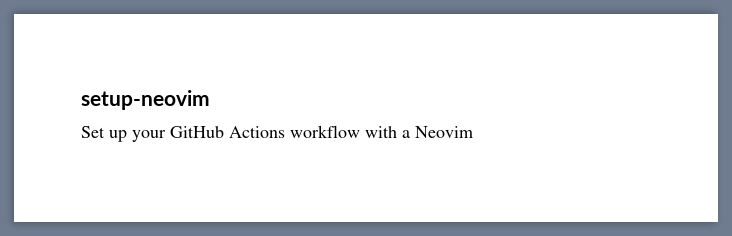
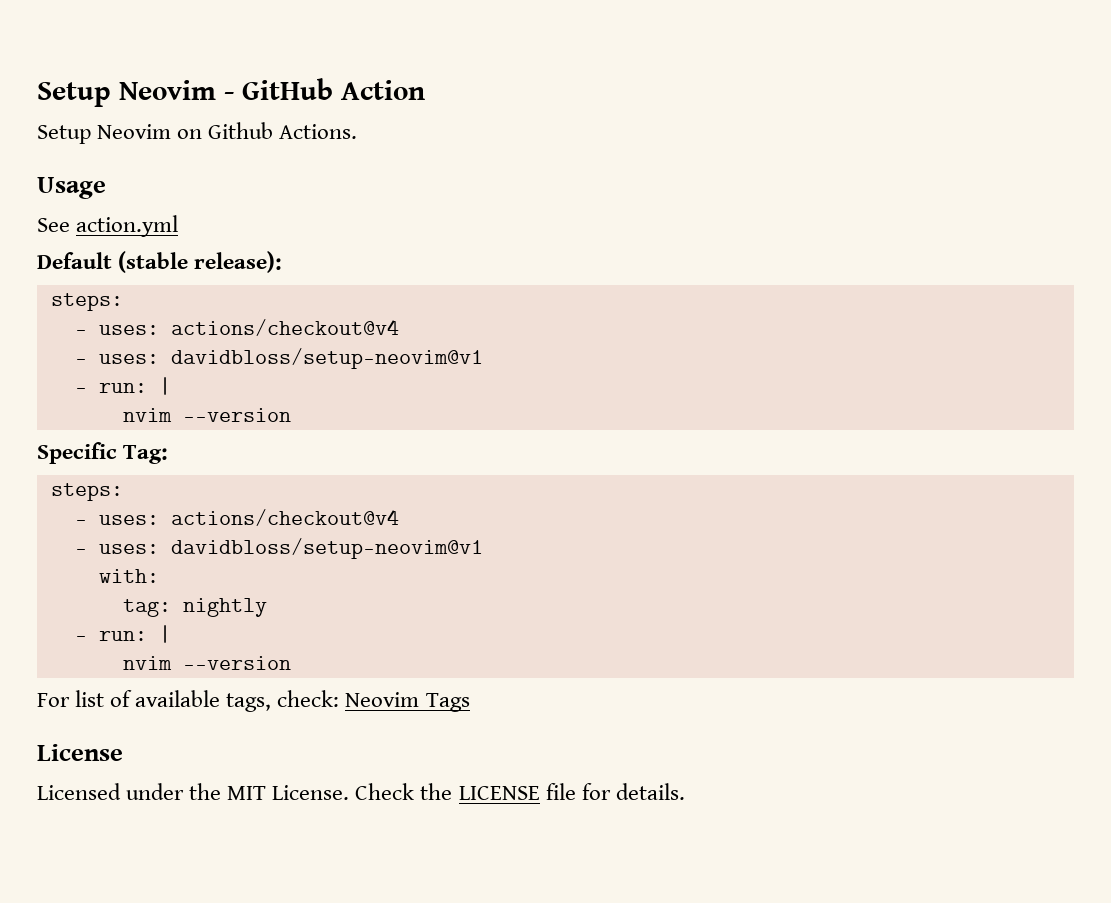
[81,90,210,110] [81,125,473,142] setup-neovim // Set up your GitHub Actions workflow with a Neovim -> [37,78,425,107] [37,122,358,144] [37,177,106,199] [37,215,179,237] [37,251,283,273] [50,293,123,311] [74,319,399,336] [74,348,483,369] [74,377,171,395] [122,408,291,422] [37,442,169,464] [50,483,123,501] [74,509,399,526] [74,538,483,559] [98,569,159,583] [122,598,267,617] [74,625,171,643] [122,656,291,670] [37,690,470,712] [37,744,123,761] [37,783,685,800] Setup Neovim - GitHub Action // Setup Neovim on Github Actions. // Usage // See action.yml // Default (stable release): // steps: // - uses: actions/checkout@v4 // - uses: davidbloss/setup-neovim@v1 // - run: | // nvim --version // Specific Tag: // steps: // - uses: actions/checkout@v4 // - uses: davidbloss/setup-neovim@v1 // with: // tag: nightly // - run: | // nvim --version // For list of available tags, check: Neovim Tags // License // Licensed under the MIT License. Check the LICENSE file for details.

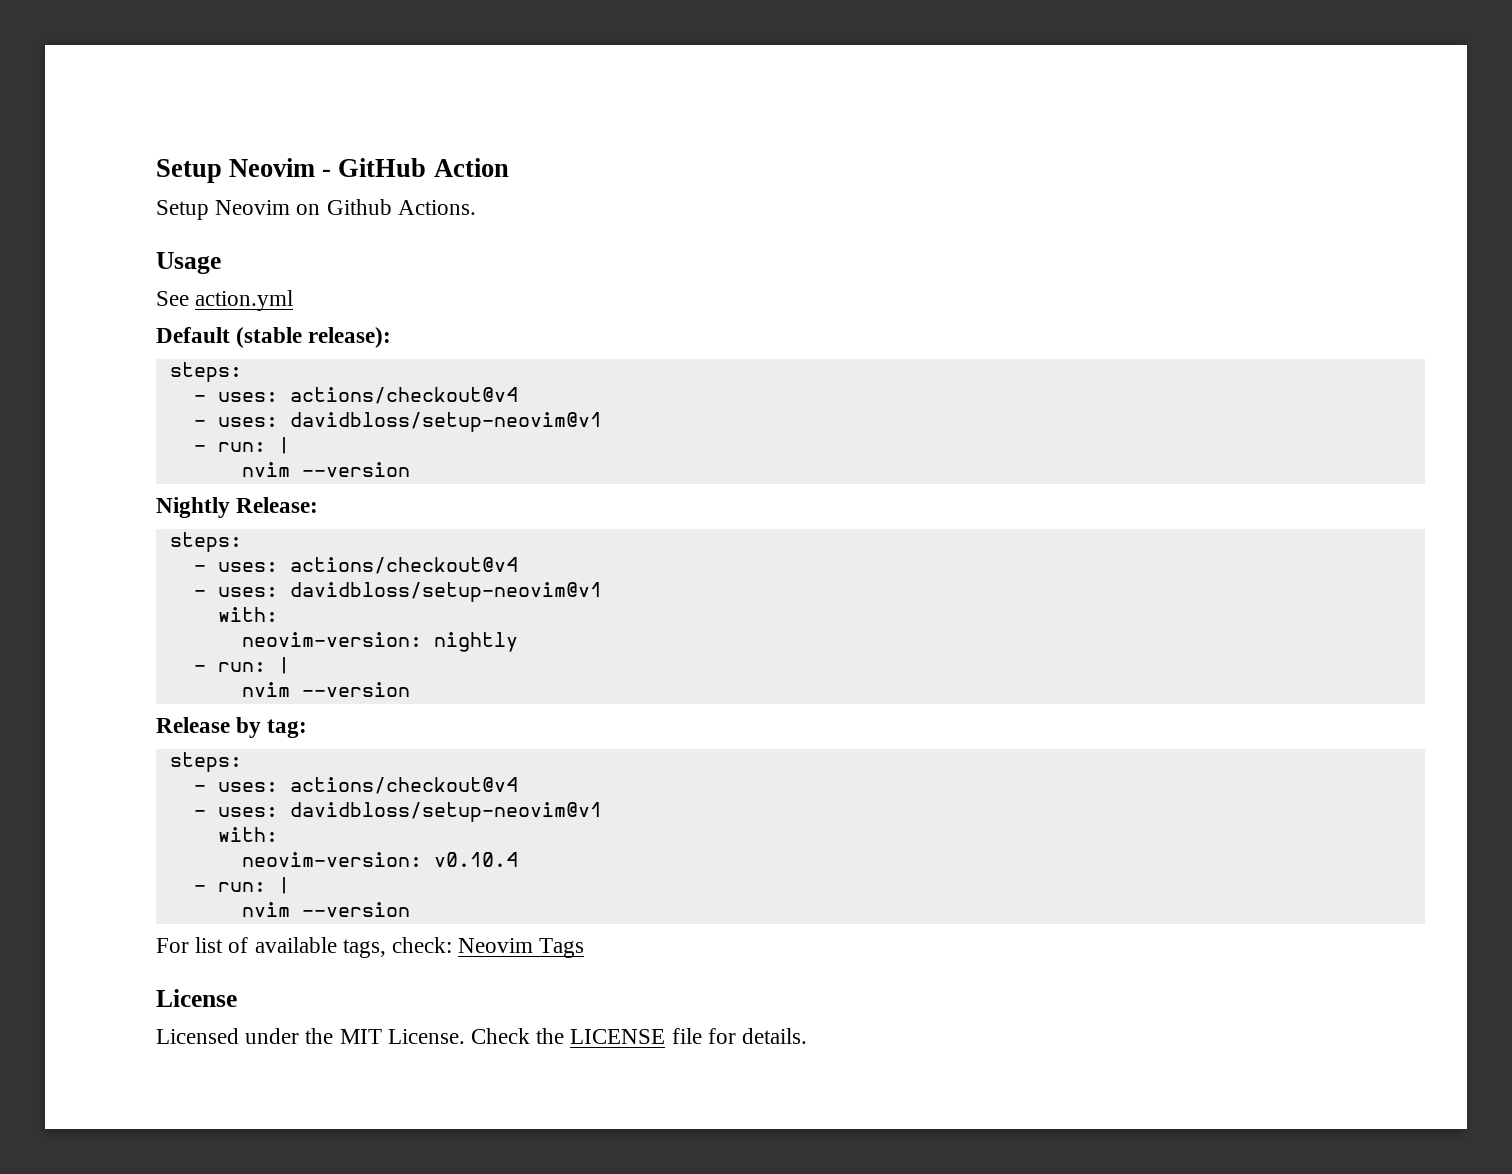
[37,442,169,464] [50,483,123,501] [74,509,399,526] [74,538,483,559] [98,569,159,583] [122,598,267,617] Specific Tag: // steps: // - uses: actions/checkout@v4 // - uses: davidbloss/setup-neovim@v1 // with: // tag: nightly -> [156,497,319,518] [169,532,242,552] [193,557,518,574] [193,582,602,602] [217,607,278,622] [241,632,518,652] [193,657,290,674] [241,682,410,697] [156,717,308,738] [169,752,242,772] [193,777,518,794] [193,802,602,822] [217,827,278,842] [241,852,518,867] Nightly Release: // steps: // - uses: actions/checkout@v4 // - uses: davidbloss/setup-neovim@v1 // with: // neovim-version: nightly // - run: | // nvim --version // Release by tag: // steps: // - uses: actions/checkout@v4 // - uses: davidbloss/setup-neovim@v1 // with: // neovim-version: v0.10.4

